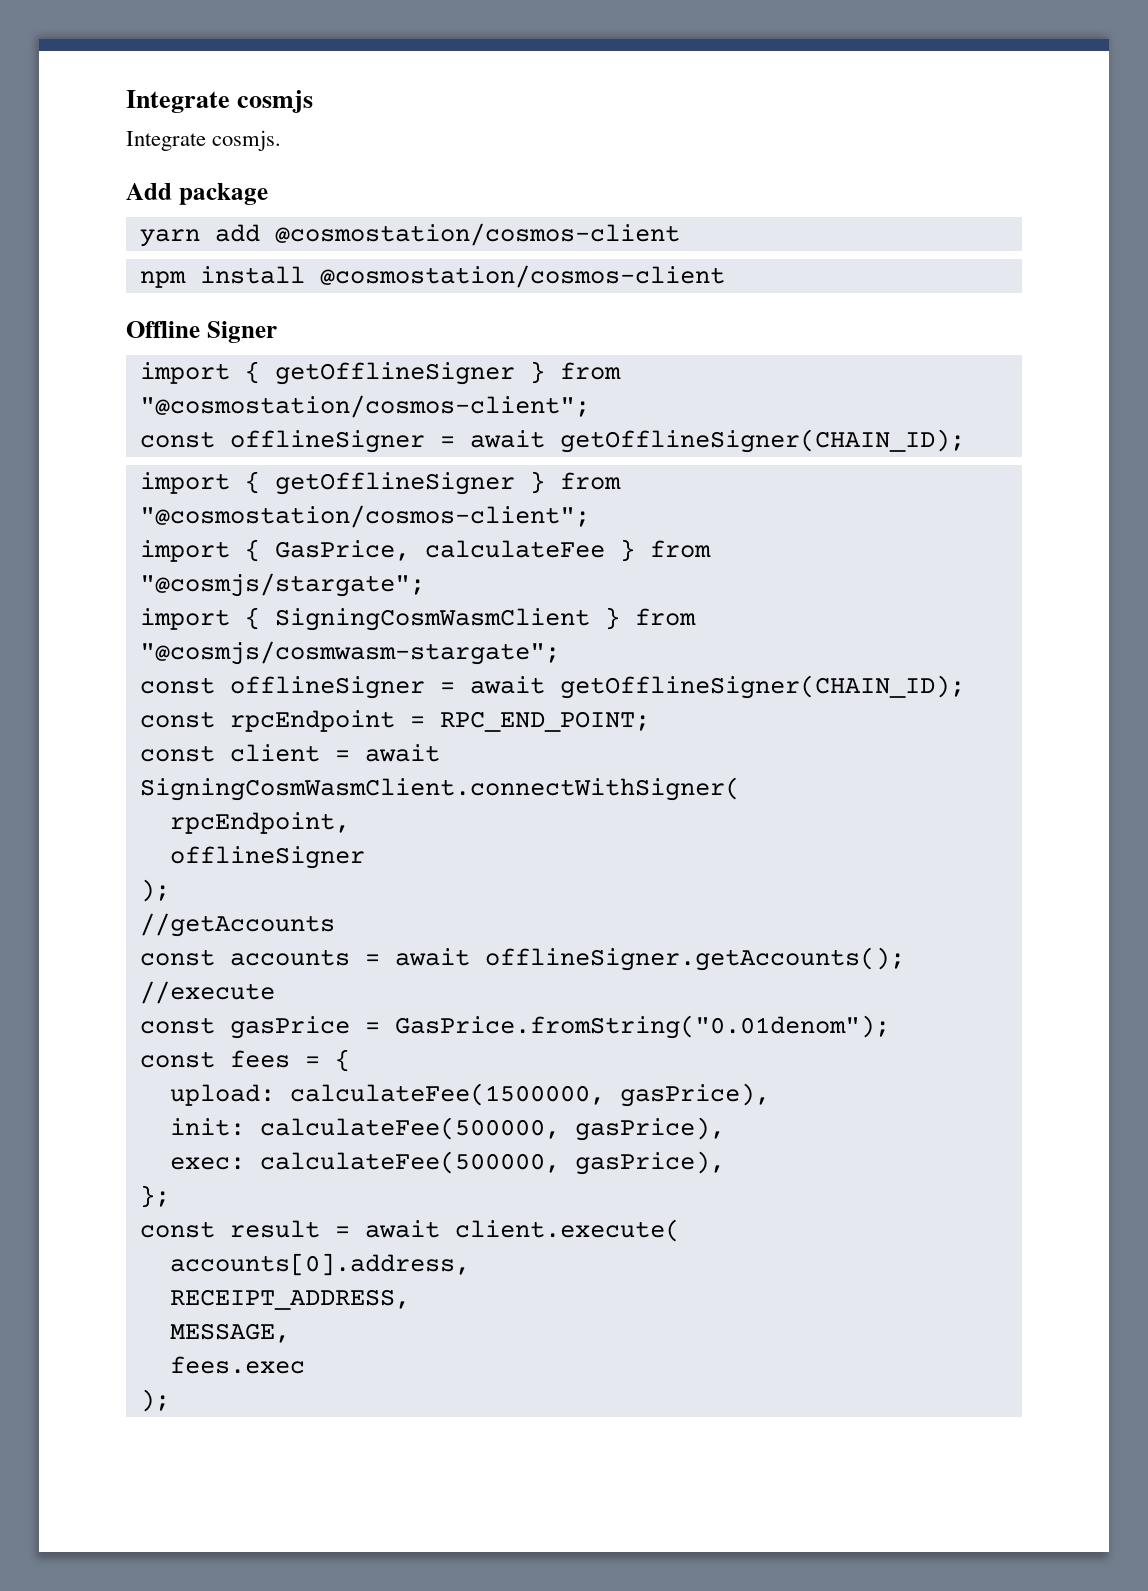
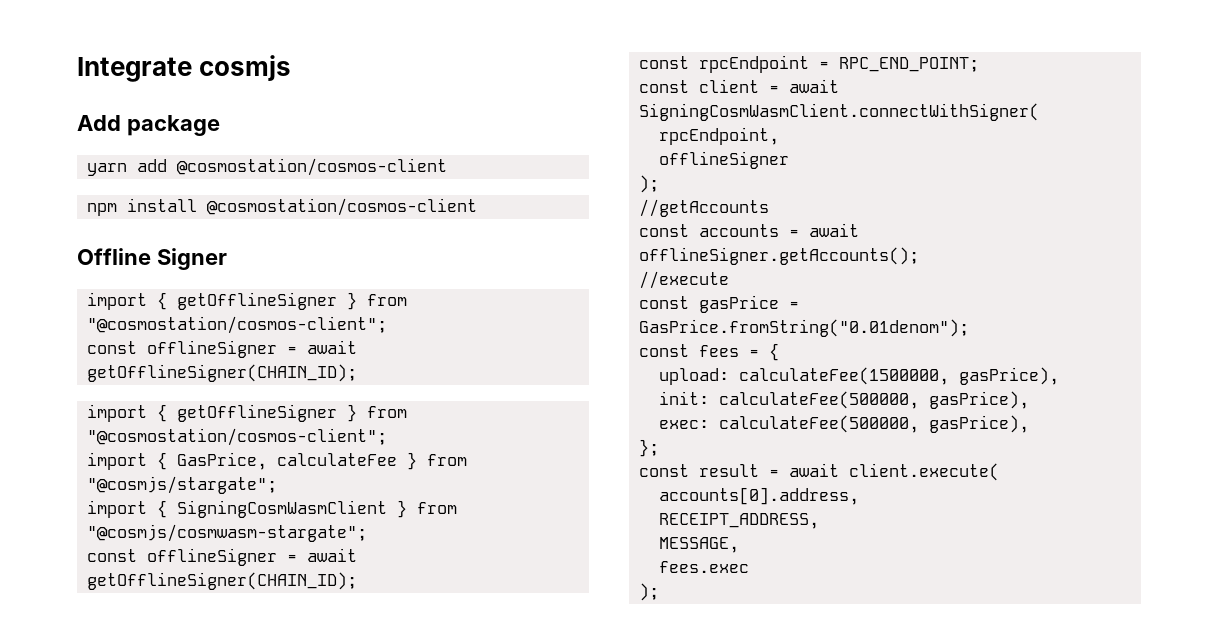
[126,130,282,151] // Integrate cosmjs. -> (292, 68) none

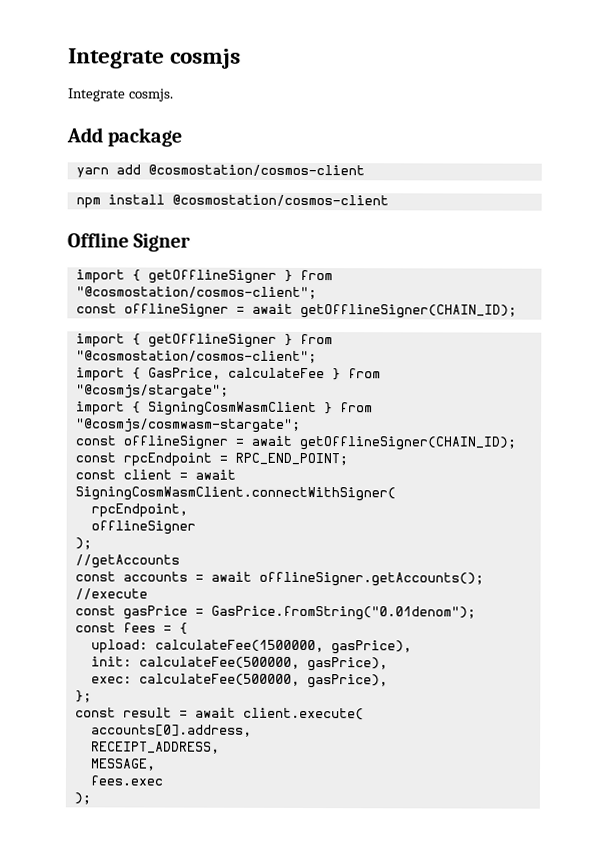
(292, 68) none -> [67,88,174,102] // Integrate cosmjs.

